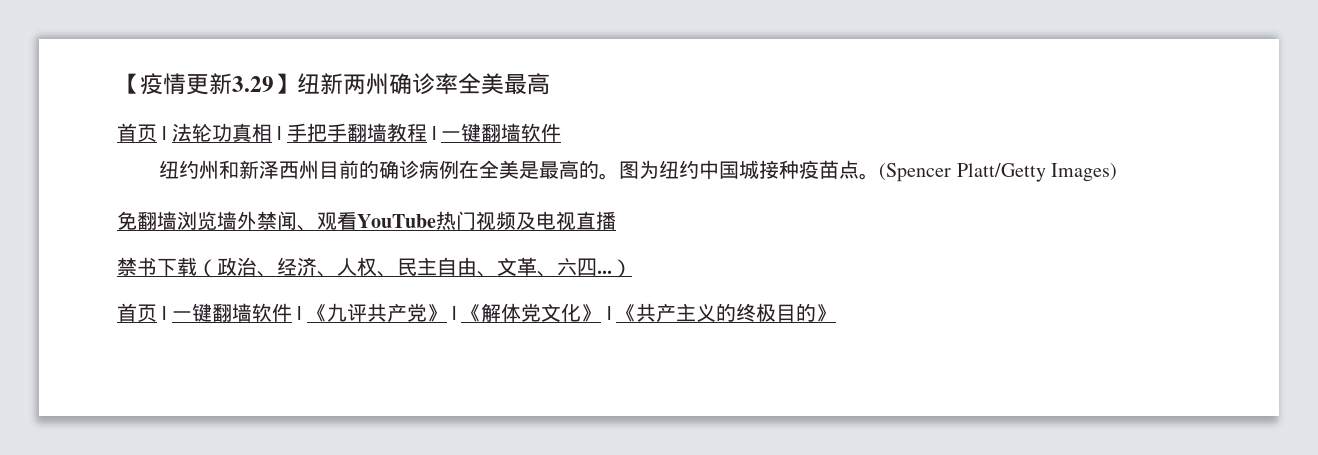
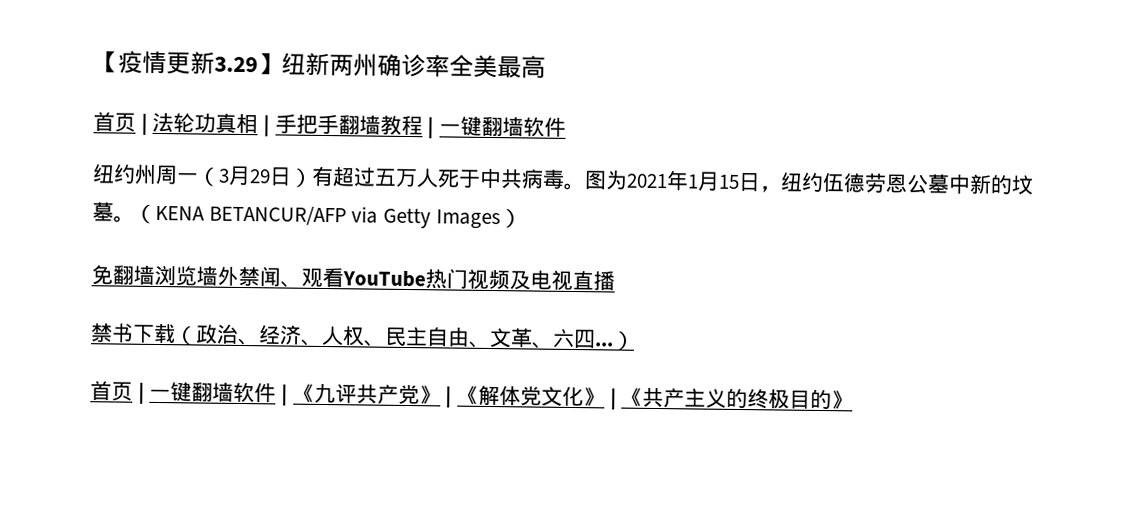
[219,160,1118,182] 和新泽西州目前的确诊病例在全美是最高的。图为纽约中国城接种疫苗点。(Spencer Platt/Getty Images) -> [155,164,1034,195] [92,202,522,230] 周一（3月29日）有超过五万人死于中共病毒。图为2021年1月15日，纽约伍德劳恩公墓中新的坟墓。（KENA BETANCUR/AFP via Getty Images）

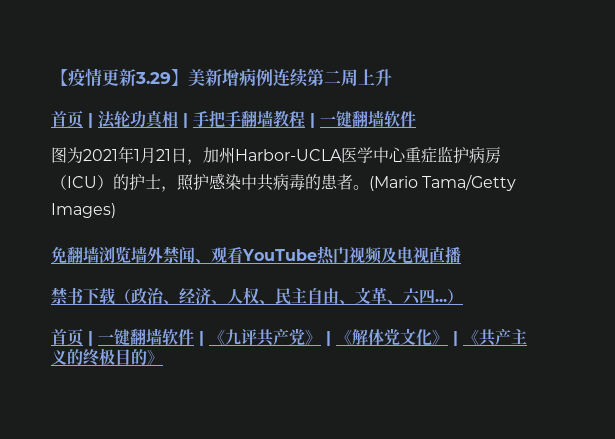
[281,52,546,79] 纽新两州确诊率全美最高 -> [188,68,392,87] 美新增病例连续第二周上升
[92,164,1034,195] [92,202,522,230] 纽约州周一（3月29日）有超过五万人死于中共病毒。图为2021年1月15日，纽约伍德劳恩公墓中新的坟墓。（KENA BETANCUR/AFP via Getty Images） -> [51,146,501,165] [51,173,517,192] [51,203,116,218] 图为2021年1月21日，加州Harbor-UCLA医学中心重症监护病房（ICU）的护士，照护感染中共病毒的患者。(Mario Tama/Getty Images)

